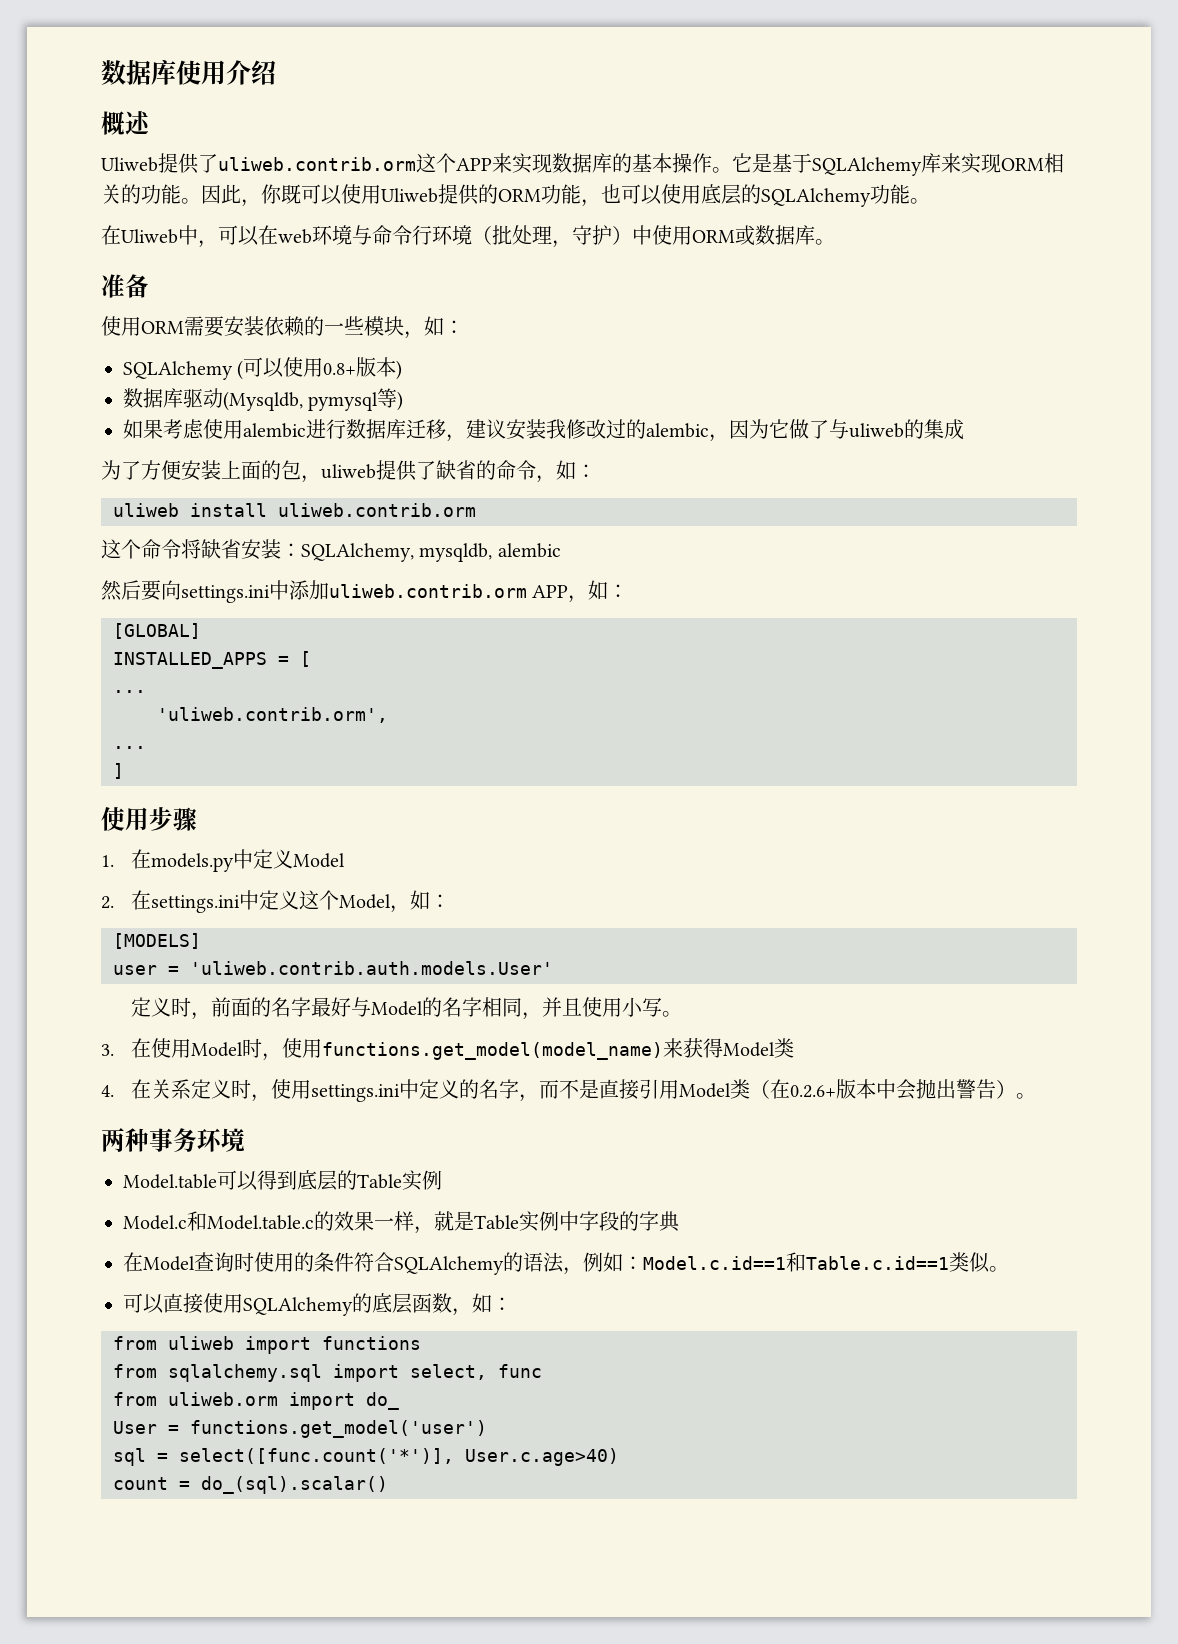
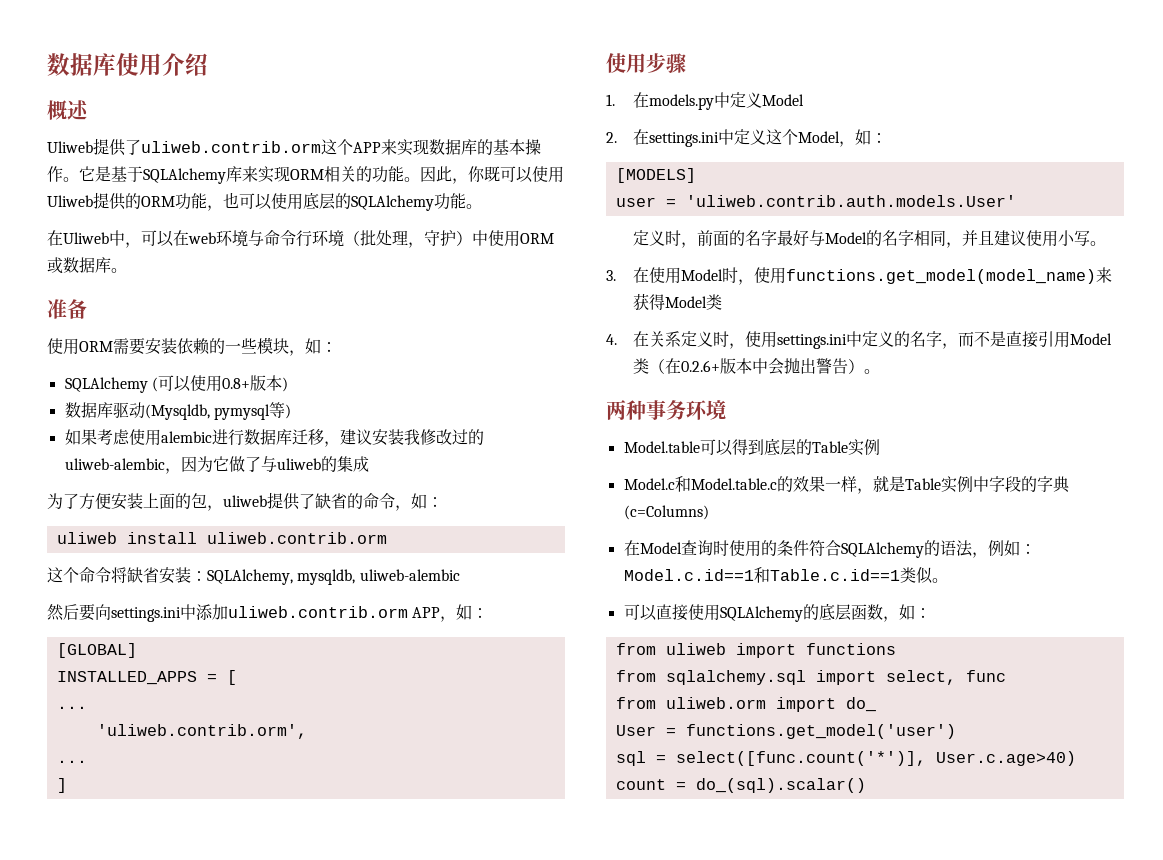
[646,423,709,438] alembic -> [64,458,165,470] uliweb-alembic
[497,543,561,558] alembic -> [359,569,460,581] uliweb-alembic
(583, 1007) none -> [993,230,1026,246] 建议
(680, 1221) none -> [623,505,709,520] (c=Columns)

